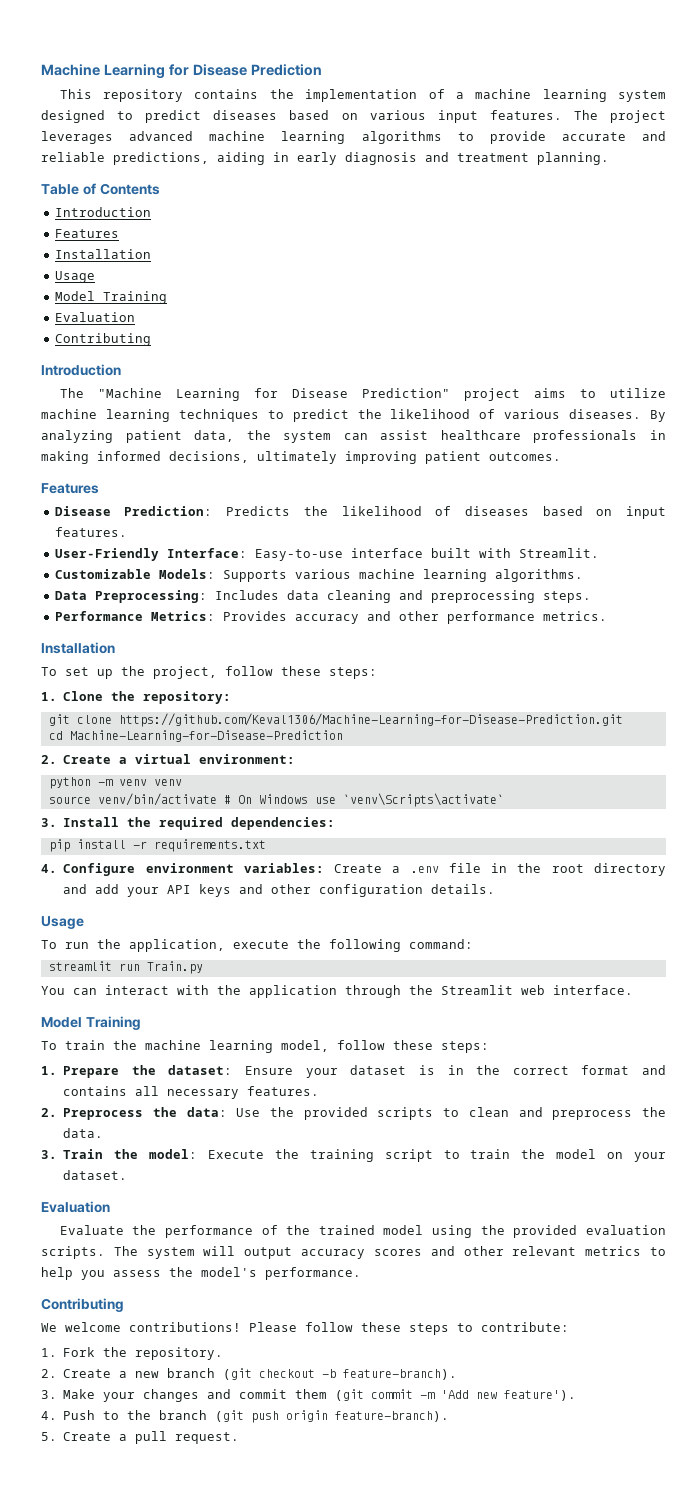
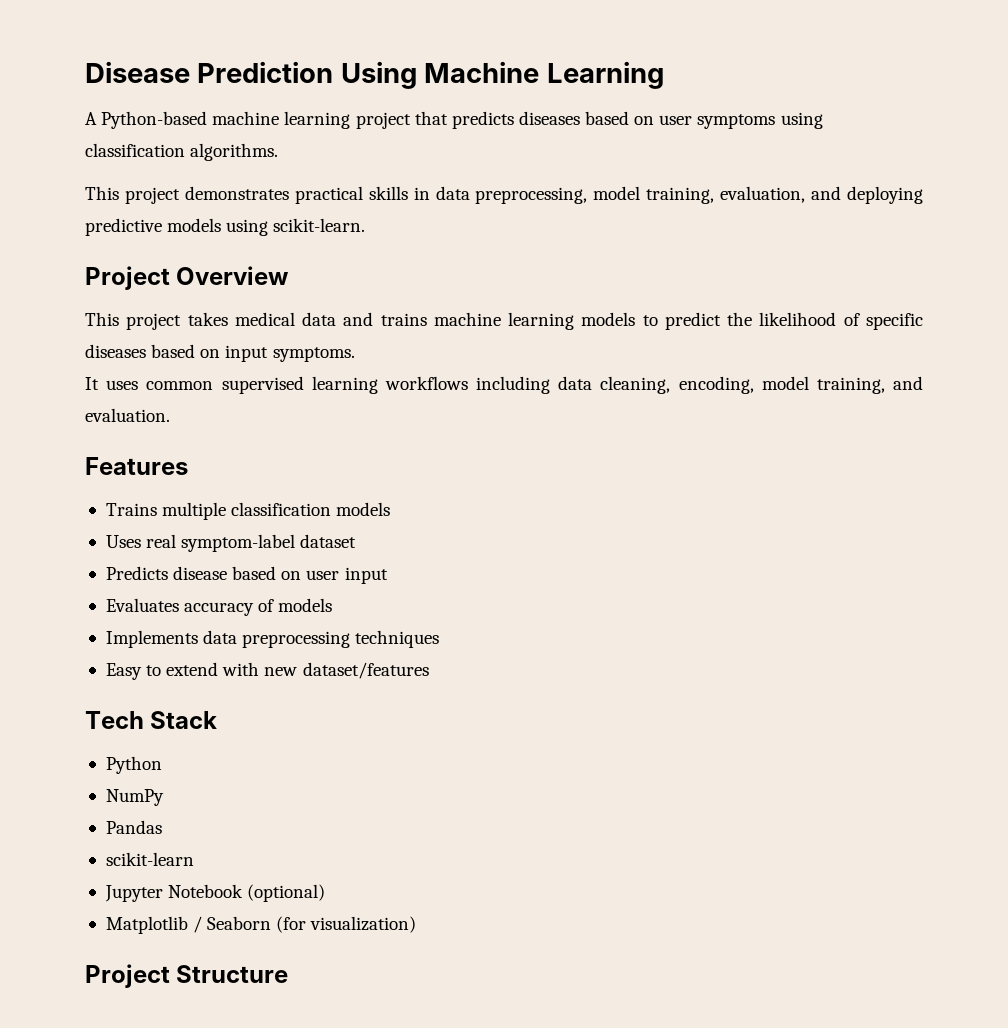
(41, 70) none -> [85,61,417,89] Disease Prediction Using
[168,64,322,76] [59,89,667,102] [41,110,667,123] [41,131,666,144] [41,152,609,165] [41,183,160,195] [54,207,151,217] [54,229,119,238] [54,249,151,259] [54,271,95,283] [54,291,167,304] [54,312,135,322] [54,333,151,346] [41,364,121,376] [59,388,666,401] [41,409,259,422] for Disease Prediction // This repository contains the implementation of a machine learning system designed to predict diseases based on various input features. The project leverages advanced machine learning algorithms to provide accurate and reliable predictions, aiding in early diagnosis and treatment planning. // Table of Contents // Introduction // Features // Installation // Usage // Model Training // Evaluation // Contributing // Introduction // The "Machine Learning for Disease Prediction" project aims to utilize machine learning techniques -> [85,111,823,129] [85,143,279,161] [85,186,923,204] [85,218,366,236] [85,266,290,290] [85,312,636,330] // A Python-based machine learning project that predicts diseases based on user symptoms using classification algorithms. // This project demonstrates practical skills in data preprocessing, model training, evaluation, and deploying predictive models using scikit-learn. // Project Overview // This project takes medical data and trains machine learning models
[504,409,666,422] [41,430,666,443] [41,451,561,464] [41,483,99,494] [54,506,667,519] [54,527,127,537] [54,548,599,561] [54,569,583,582] [54,590,591,603] [54,611,607,624] [41,642,115,654] [41,666,377,679] [41,691,232,704] [48,713,623,727] [48,730,343,742] [41,754,296,764] [48,777,182,789] [48,793,504,807] [41,817,336,830] [48,839,266,852] [41,863,666,876] [63,884,496,897] [41,916,84,929] [41,939,473,952] [48,961,203,974] [41,985,633,998] [41,1016,141,1030] [41,1040,489,1053] [41,1065,666,1078] [63,1086,320,1099] [41,1107,666,1120] [63,1128,104,1138] [41,1149,666,1162] [63,1170,128,1180] [41,1201,110,1213] [59,1225,666,1238] [41,1246,666,1259] [41,1267,361,1280] [41,1298,124,1312] [41,1322,569,1335] [41,1347,224,1360] [41,1368,458,1380] [41,1389,577,1402] [41,1410,450,1423] [41,1431,240,1444] various diseases. By analyzing patient data, the system can assist healthcare professionals in making informed decisions, ultimately improving patient outcomes. // Features // Disease Prediction: Predicts the likelihood of diseases based on input features. // User-Friendly Interface: Easy-to-use interface built with Streamlit. // Customizable Models: Supports various machine learning algorithms. // Data Preprocessing: Includes data cleaning and preprocessing steps. // Performance Metrics: Provides accuracy and other performance metrics. // Installation // To set up the project, follow these steps: // 1. Clone the repository: // git clone https://github.com/Keval1306/Machine-Learning-for-Disease-Prediction.git // cd Machine-Learning-for-Disease-Prediction // 2. Create a virtual environment: // python -m venv venv // source venv/bin/activate # On Windows use `venv\Scripts\activate` // 3. Install the required dependencies: // pip install -r requirements.txt // 4. Configure environment variables: Create a .env file in the root directory and add your API keys and other configuration details. // Usage // To run the application, execute the following command: // streamlit run Train.py // You can interact with the application through the Streamlit web interface. // Model Training // To train the machine learning model, follow these steps: // 1. Prepare the dataset: Ensure your dataset is in the correct format and contains all necessary features. // 2. Preprocess the data: Use the provided scripts to clean and preprocess the data. // 3. Train the model: Execute the training script to train the model on your dataset. // Evaluation // Evaluate the performance of the trained model using the provided evaluation scripts. The system will output accuracy scores and other relevant metrics to help you assess the model's performance. // Contributing // We welcome contributions! Please follow these steps to contribute: // 1. Fork the repository. // 2. Create a new branch (git checkout -b feature-branch). // 3. Make your changes and commit them (git commit -m 'Add new feature'). // 4. Push to the branch (git push origin feature-branch). // 5. Create a pull request. -> [865,313,923,330] [85,344,355,362] [85,376,923,394] [85,408,170,422] [85,457,188,475] [105,502,391,520] [105,534,357,552] [105,566,388,584] [105,598,333,616] [105,630,440,648] [105,662,429,680] [85,711,218,729] [105,756,162,774] [105,789,164,806] [105,820,162,834] [105,852,194,866] [104,884,326,902] [105,916,417,934] [85,964,289,988] specific diseases based on input symptoms. // It uses common supervised learning workflows including data cleaning, encoding, model training, and evaluation. // Features // Trains multiple classification models // Uses real symptom-label dataset // Predicts disease based on user input // Evaluates accuracy of models // Implements data preprocessing techniques // Easy to extend with new dataset/features // Tech Stack // Python // NumPy // Pandas // scikit-learn // Jupyter Notebook (optional) // Matplotlib / Seaborn (for visualization) // Project Structure

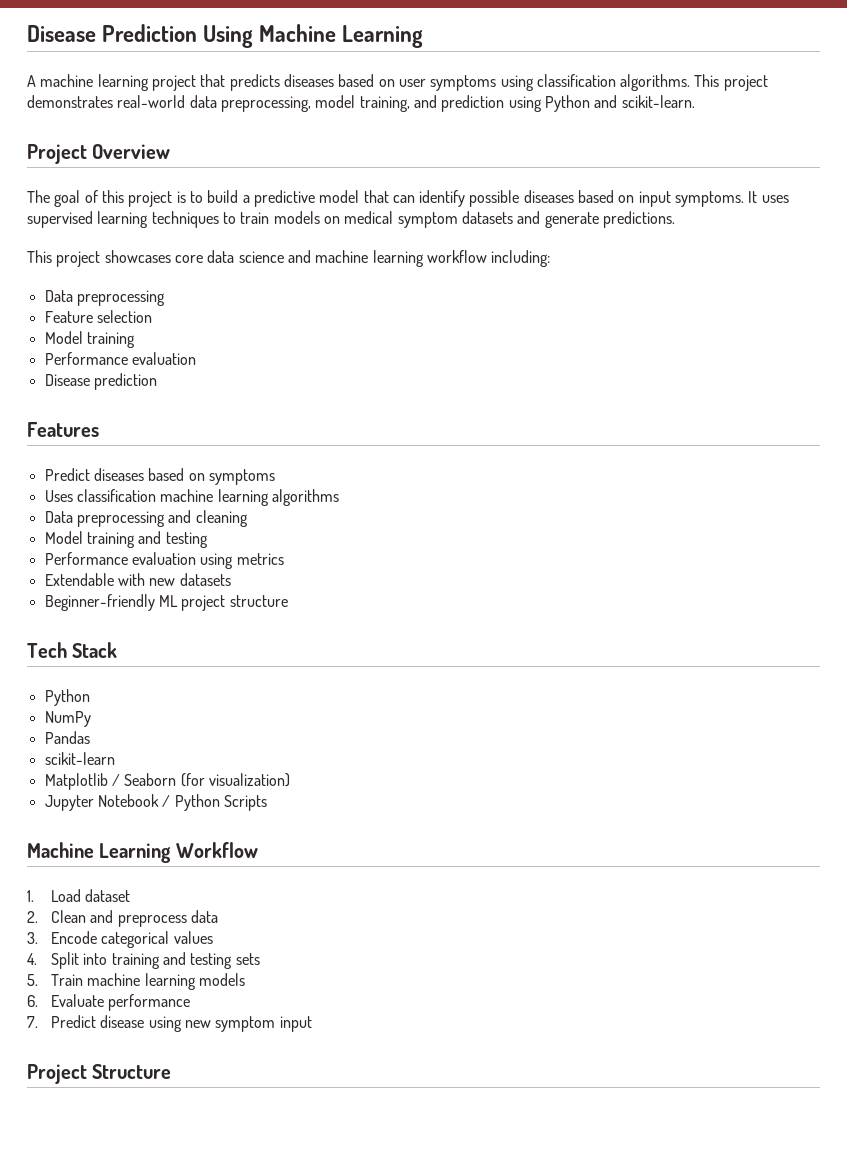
[101,111,208,129] Python-based -> (36, 81) none
(279, 152) // -> (691, 82) none
[294,186,430,204] practical skills in -> [117,95,186,108] real-world
[720,186,923,204] [85,218,366,236] [85,266,290,290] [85,312,923,330] evaluation, and deploying predictive models using scikit-learn. // Project Overview // This project takes medical data and trains machine learning models to predict the likelihood of specific -> [413,95,695,112] [27,144,171,164] [27,190,520,207] and prediction using Python and scikit-learn. // Project Overview // The goal of this project is to build a predictive model that can identify possible
(355, 354) // -> (745, 199) none
[146,381,214,390] common -> (789, 199) none
[384,376,923,394] [85,408,170,422] [85,457,188,475] [105,502,391,520] [105,534,357,552] [105,566,388,584] [105,598,333,616] [105,630,440,648] [105,662,429,680] workflows including data cleaning, encoding, model training, and evaluation. // Features // Trains multiple classification models // Uses real symptom-label dataset // Predicts disease based on user input // Evaluates accuracy of models // Implements data preprocessing techniques // Easy to extend with new dataset/features -> [151,211,675,228] [27,250,551,267] [44,290,165,306] [44,310,152,323] [44,331,135,348] [44,352,196,365] [44,373,157,390] [27,422,99,437] [44,468,275,485] [44,489,339,506] [44,510,248,527] [44,531,208,548] [44,552,284,569] [44,573,231,586] [44,594,288,611] techniques to train models on medical symptom datasets and generate predictions. // This project showcases core data science and machine learning workflow including: // Data preprocessing // Feature selection // Model training // Performance evaluation // Disease prediction // Features // Predict diseases based on symptoms // Uses classification machine learning algorithms // Data preprocessing and cleaning // Model training and testing // Performance evaluation using metrics // Extendable with new datasets // Beginner-friendly ML project structure
[104,884,326,902] // Jupyter Notebook (optional) -> (115, 758) none
(417, 924) none -> [44,794,267,811] [27,842,258,863] [27,889,131,902] [27,910,219,927] [27,931,213,948] [27,952,260,969] [27,973,246,990] [27,994,191,1011] [27,1015,312,1032] // Jupyter Notebook / Python Scripts // Machine Learning Workflow // 1. Load dataset // 2. Clean and preprocess data // 3. Encode categorical values // 4. Split into training and testing sets // 5. Train machine learning models // 6. Evaluate performance // 7. Predict disease using new symptom input

